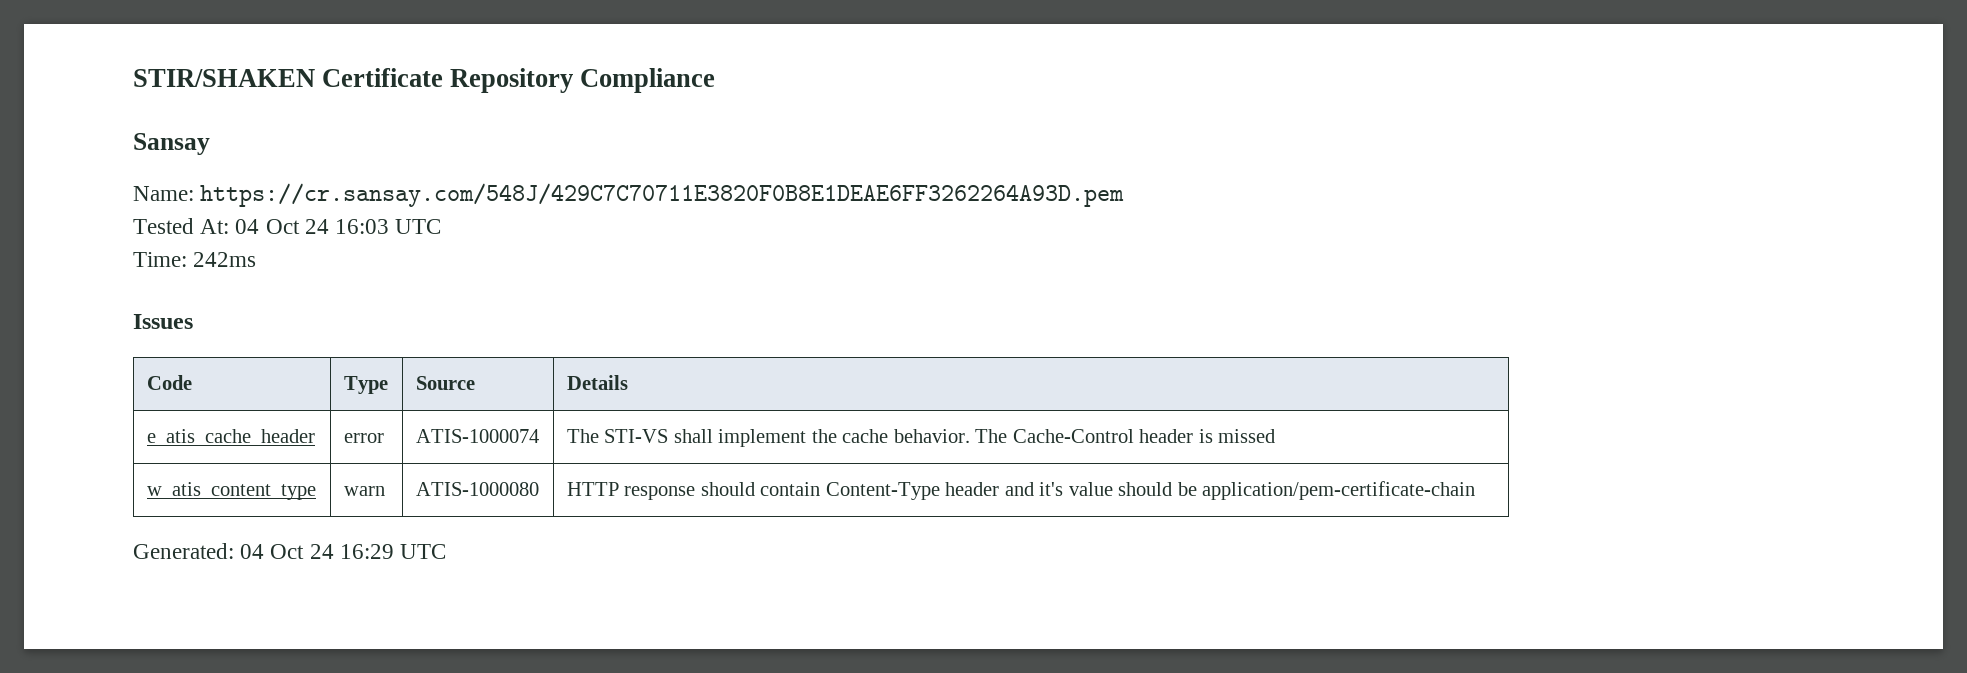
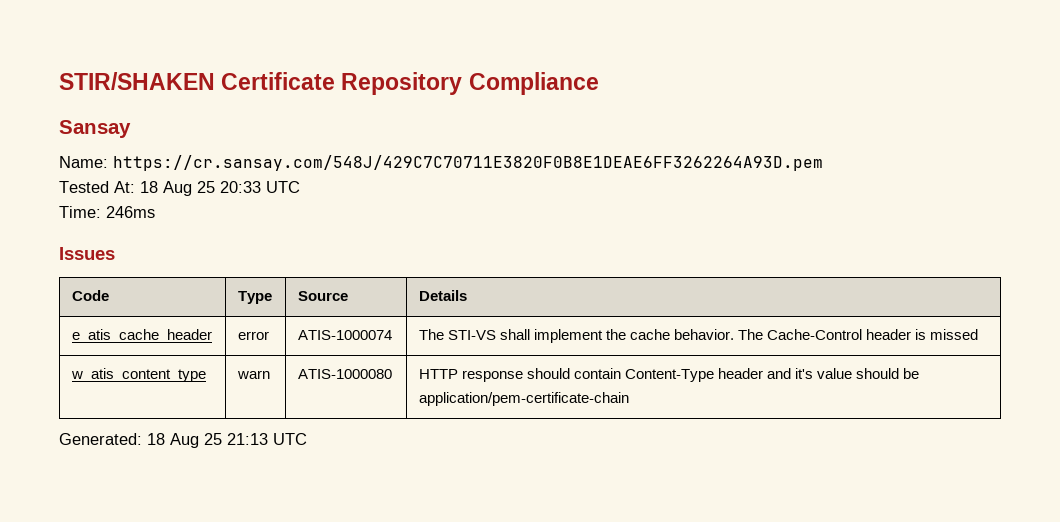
[235,219,390,234] 04 Oct 24 16:03 -> [140,181,261,196] 18 Aug 25 20:33
[193,252,257,267] 242ms -> [106,206,155,218] 246ms
[240,544,394,559] 04 Oct 24 16:29 -> [147,433,268,448] 18 Aug 25 21:13

